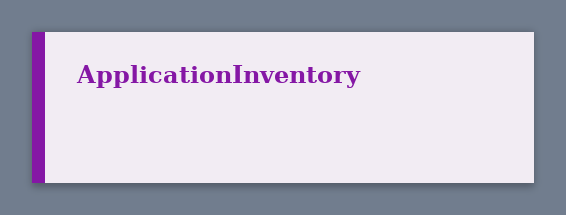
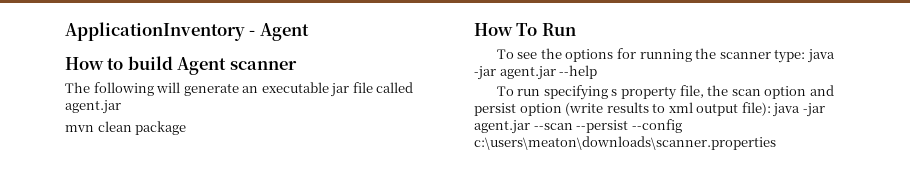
(361, 76) none -> [249,23,309,41] [65,56,297,75] [65,82,414,97] [65,100,121,114] [65,121,187,135] [474,23,576,36] [496,48,835,63] [474,65,598,80] [496,85,834,100] [474,102,825,117] [474,119,682,134] [474,136,776,150] - Agent // How to build Agent scanner // The following will generate an executable jar file called agent.jar // mvn clean package // How To Run // To see the options for running the scanner type: java -jar agent.jar --help // To run specifying s property file, the scan option and persist option (write results to xml output file): java -jar agent.jar --scan --persist --config c:\users\meaton\downloads\scanner.properties

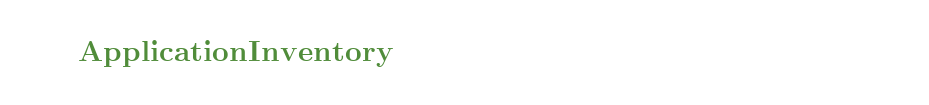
[249,23,309,41] [65,56,297,75] [65,82,414,97] [65,100,121,114] [65,121,187,135] [474,23,576,36] [496,48,835,63] [474,65,598,80] [496,85,834,100] [474,102,825,117] [474,119,682,134] [474,136,776,150] - Agent // How to build Agent scanner // The following will generate an executable jar file called agent.jar // mvn clean package // How To Run // To see the options for running the scanner type: java -jar agent.jar --help // To run specifying s property file, the scan option and persist option (write results to xml output file): java -jar agent.jar --scan --persist --config c:\users\meaton\downloads\scanner.properties -> (394, 53) none

